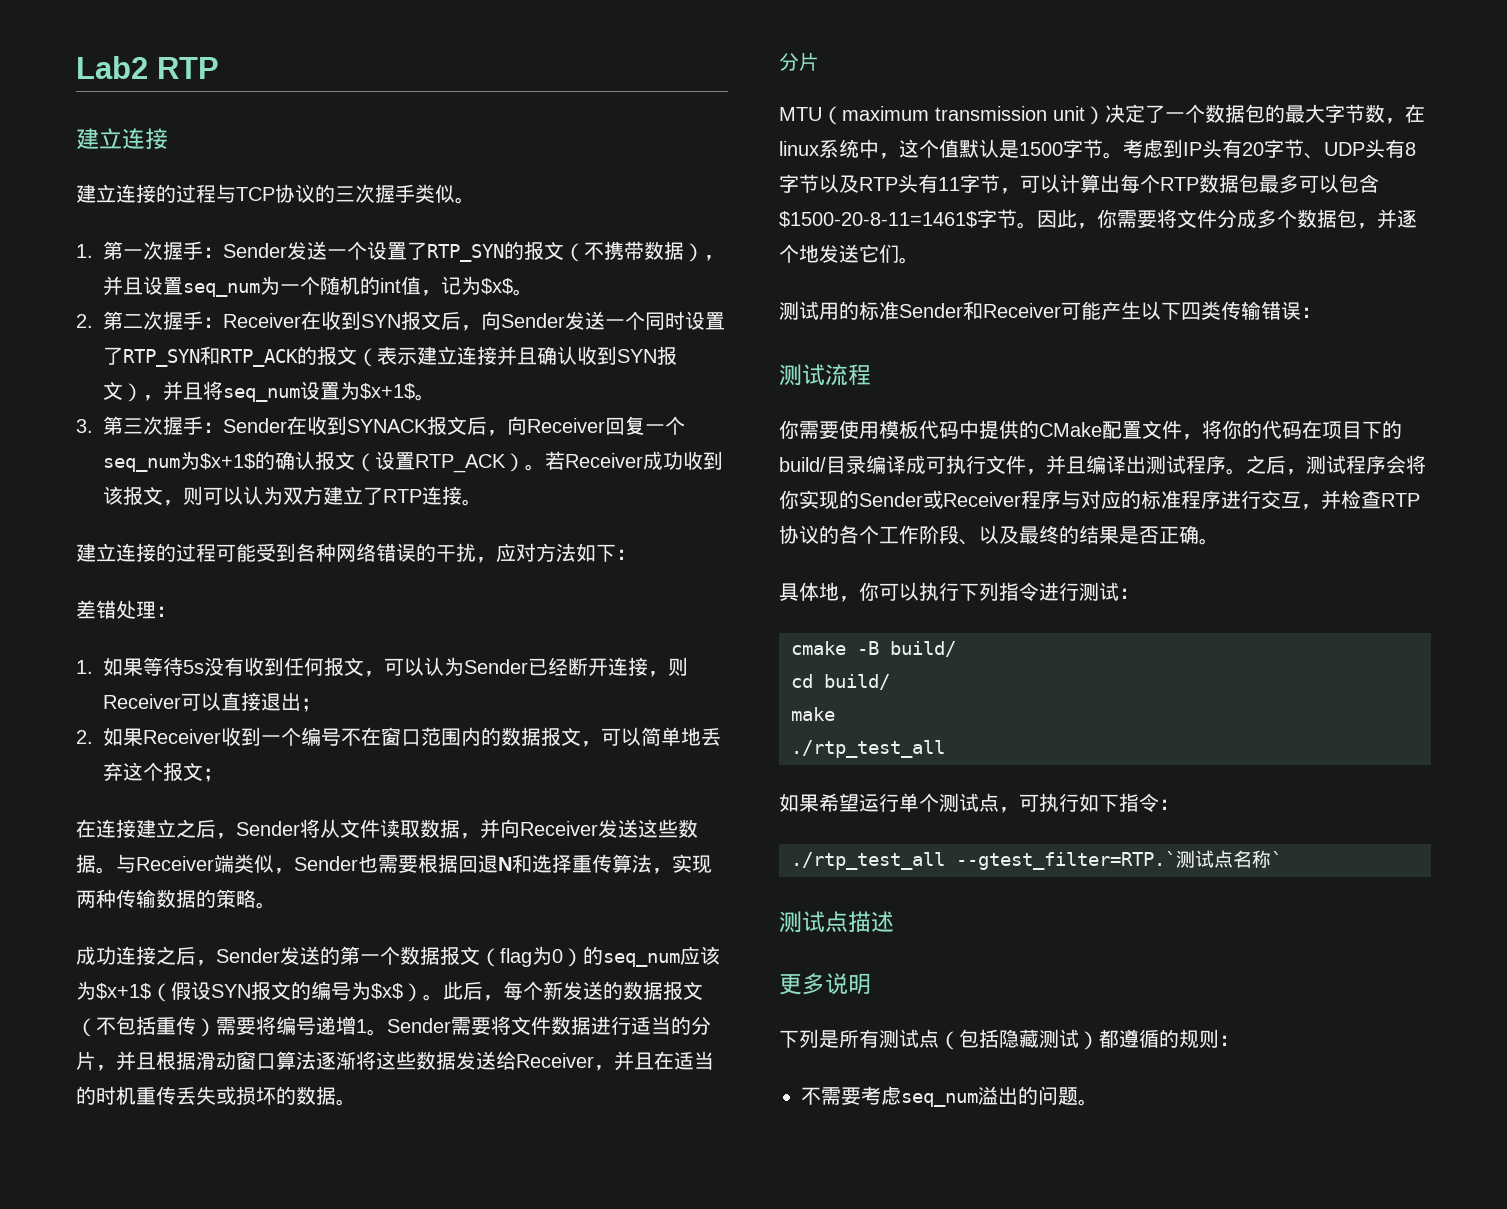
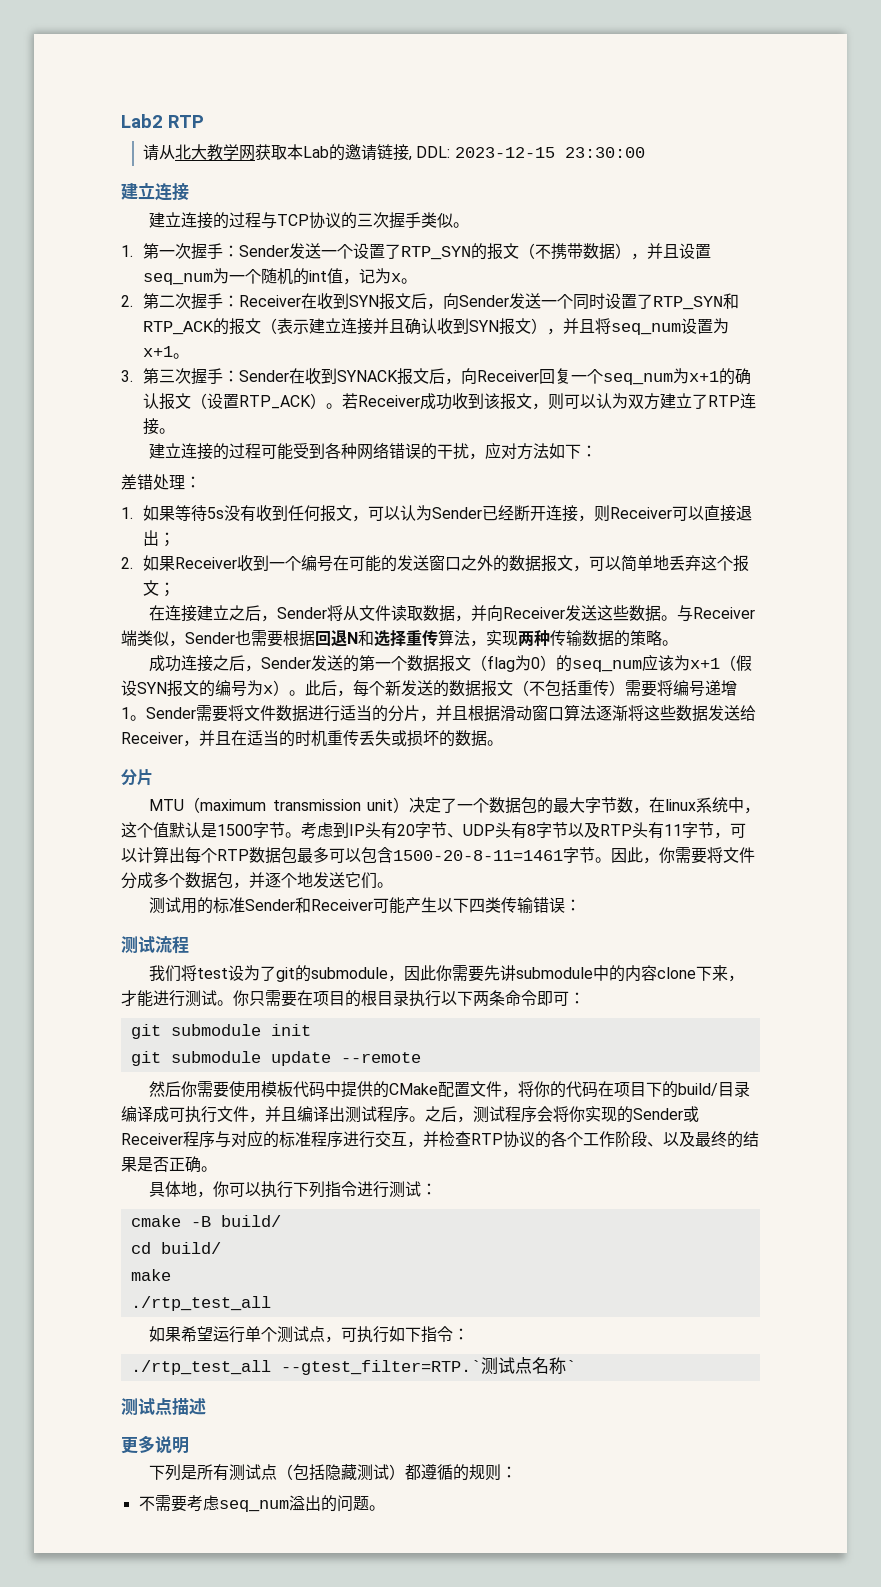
(219, 68) none -> [143,144,645,161] // 请从北大教学网获取本Lab的邀请链接, DDL: 2023-12-15 23:30:00
[481,278,513,295] $x$ -> [391,273,402,282] x
[360,383,415,400] $x+1$ -> [143,346,174,357] x+1
[200,453,255,470] $x+1$ -> [689,371,720,382] x+1
[341,727,481,746] 不在窗口范围内 -> [333,555,494,572] 在可能的发送窗口之外
[96,983,151,1000] $x+1$ -> [690,658,721,669] x+1
[371,983,403,1000] $x$ -> [263,685,273,694] x
[779,211,977,228] $1500-20-8-11=1461$ -> [393,850,563,861] 1500-20-8-11=1461
(871, 375) none -> [149,965,745,982] [121,990,585,1007] [130,1024,311,1039] [130,1051,421,1066] [149,1081,182,1097] 我们将test设为了git的submodule，因此你需要先讲submodule中的内容clone下来，才能进行测试。你只需要在项目的根目录执行以下两条命令即可： // git submodule init // git submodule update --remote // 然后

